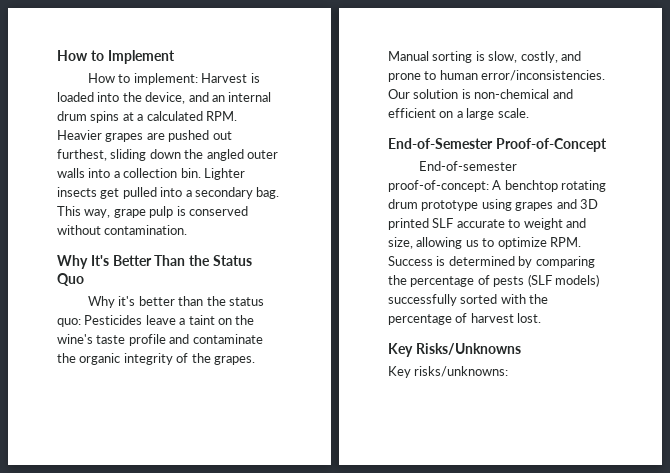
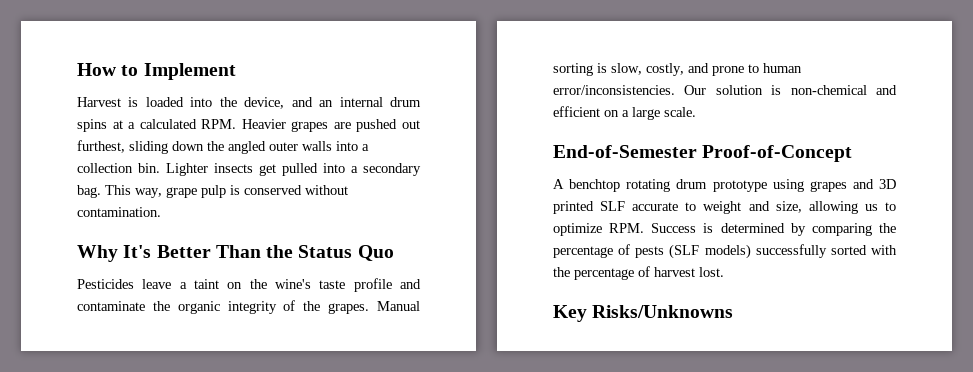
[88,73,198,85] How to implement: -> (236, 71) none
[88,296,264,308] [57,318,81,327] Why it's better than the status quo: -> (394, 253) none
[419,161,518,171] [388,180,489,192] End-of-semester proof-of-concept: -> (853, 153) none
[388,366,509,378] // Key risks/unknowns: -> (734, 311) none

